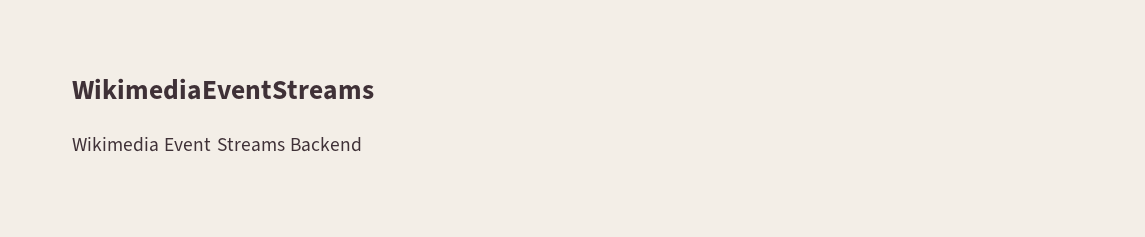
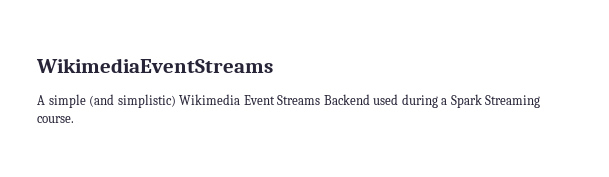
[72,136,362,152] Wikimedia Event Streams Backend -> [37,94,541,108] [37,116,74,123] A simple (and simplistic) Wikimedia Event Streams Backend used during a Spark Streaming course.

